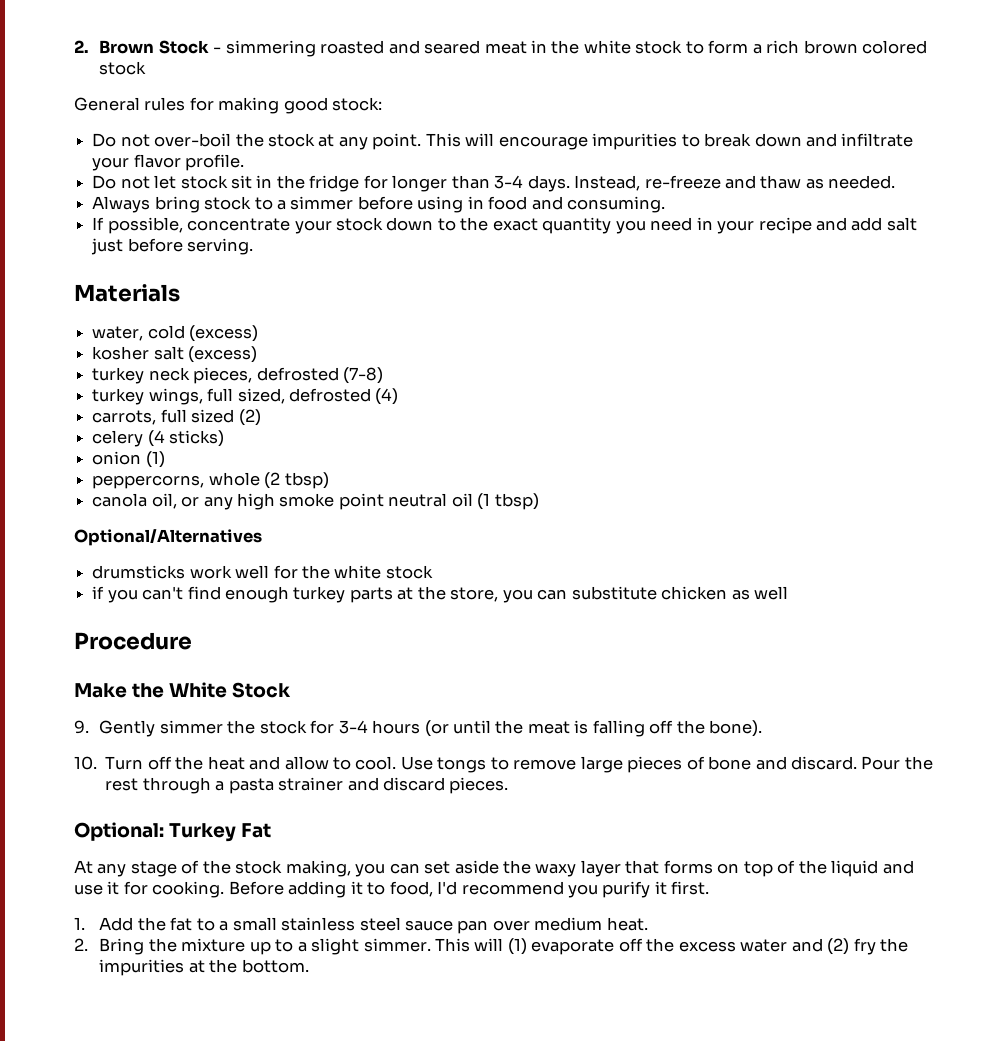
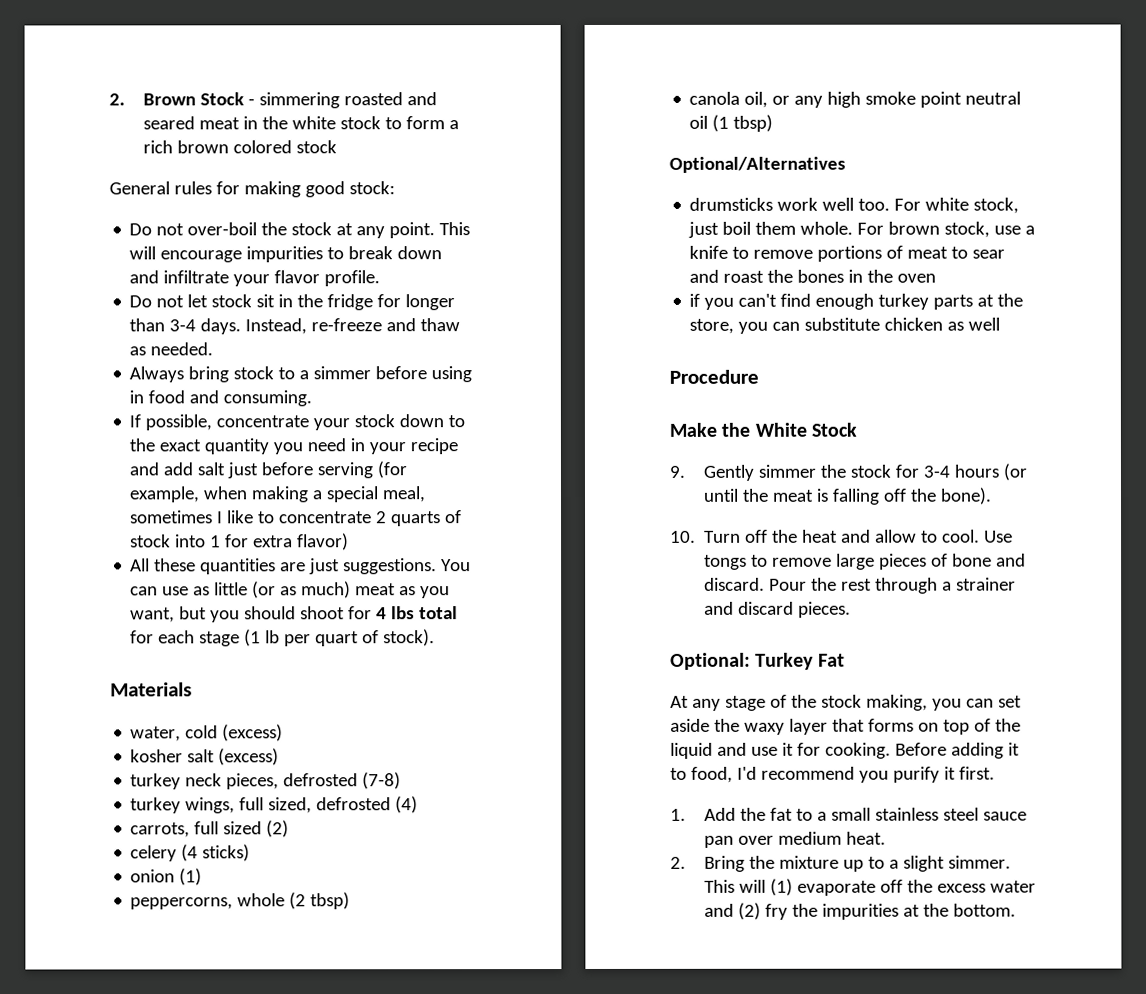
[187,238,254,255] serving. -> [317,461,408,479] [129,486,427,503] [130,510,463,527] [130,533,350,551] [130,558,472,575] [130,581,451,599] [130,606,459,623] [130,629,436,647] serving (for example, when making a special meal, sometimes I like to concentrate 2 quarts of stock into 1 for extra flavor) // All these quantities are just suggestions. You can use as little (or as much) meat as you want, but you should shoot for 4 lbs total for each stage (1 lb per quart of stock).
[273,565,433,579] for the white stock -> [858,197,1020,214] [688,221,1036,238] [689,245,1006,262] [689,269,937,283] too. For white stock, just boil them whole. For brown stock, use a knife to remove portions of meat to sear and roast the bones in the oven
[228,778,274,794] pasta -> (953, 586) none

